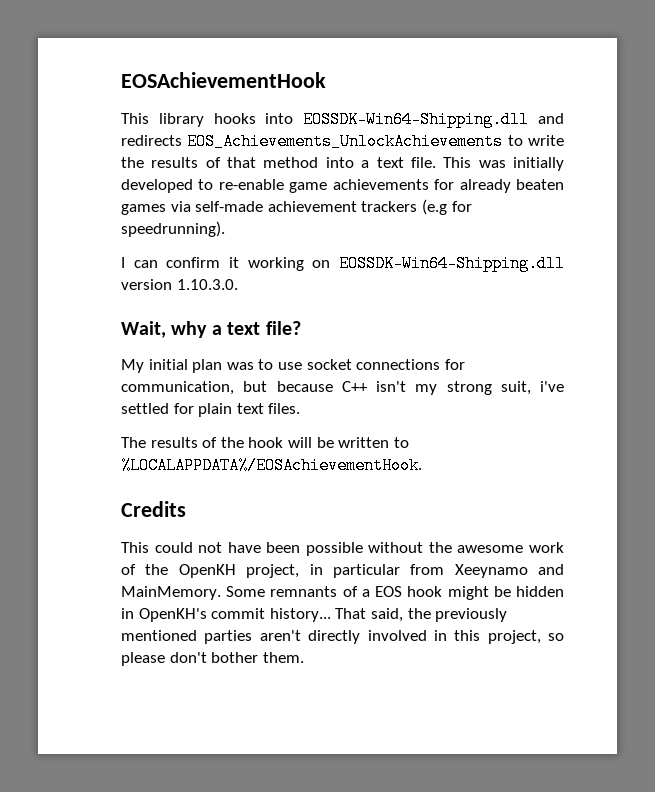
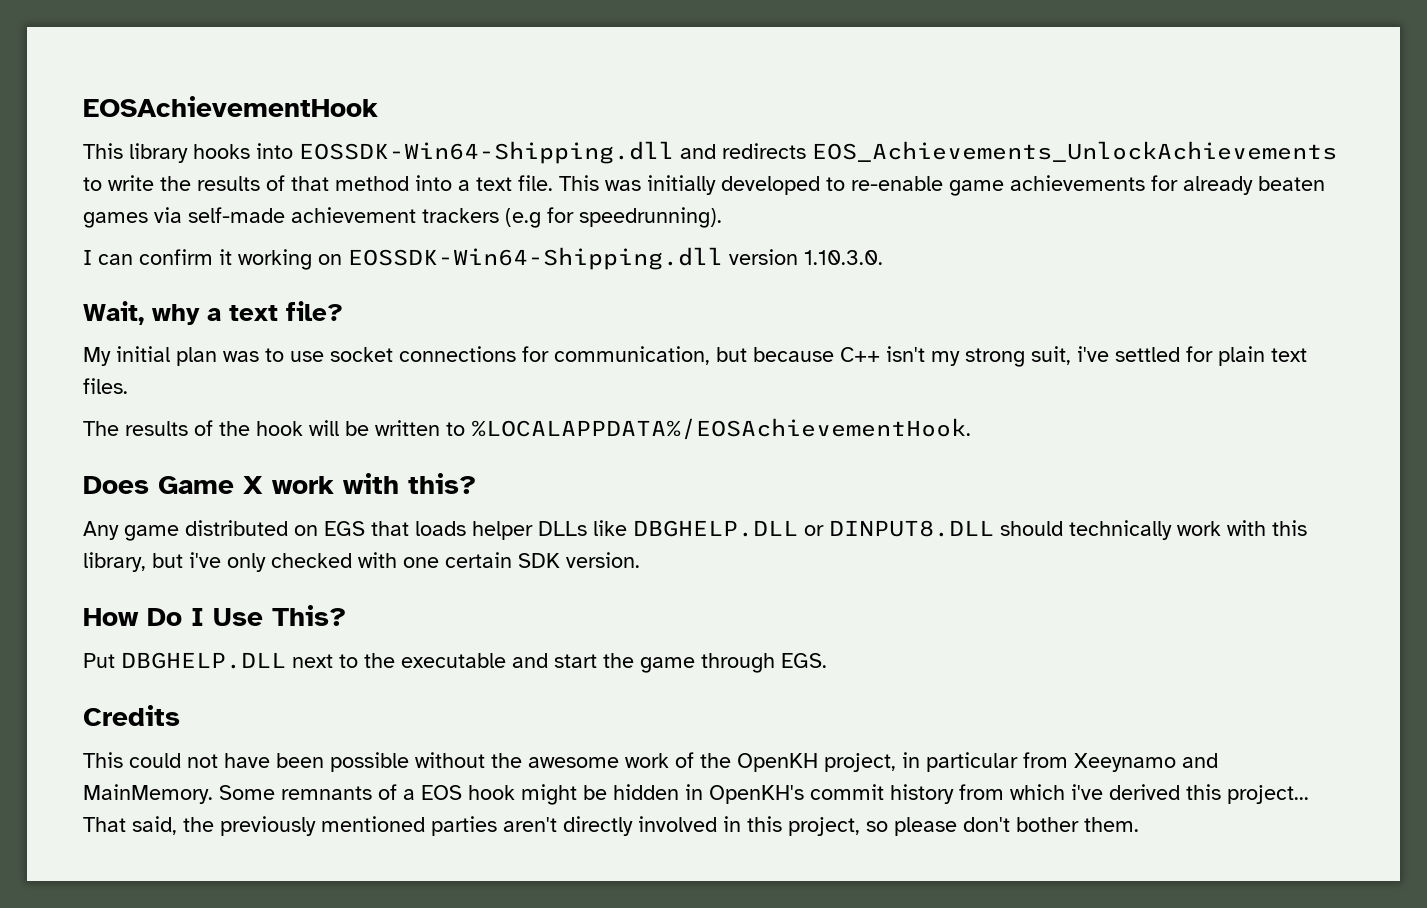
(422, 465) none -> [83,473,476,494] [83,520,1307,541] [83,552,640,572] [83,605,346,626] [83,652,827,673] // Does Game X work with this? // Any game distributed on EGS that loads helper DLLs like DBGHELP.DLL or DINPUT8.DLL should technically work with this library, but i've only checked with one certain SDK version. // How Do I Use This? // Put DBGHELP.DLL next to the executable and start the game through EGS.
[269,608,331,622] history... -> [890,784,1309,804] history from which i've derived this project...

